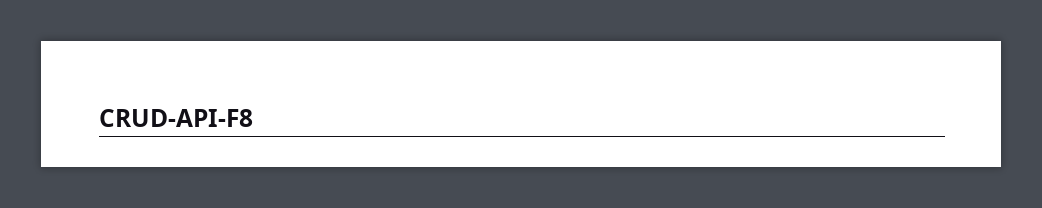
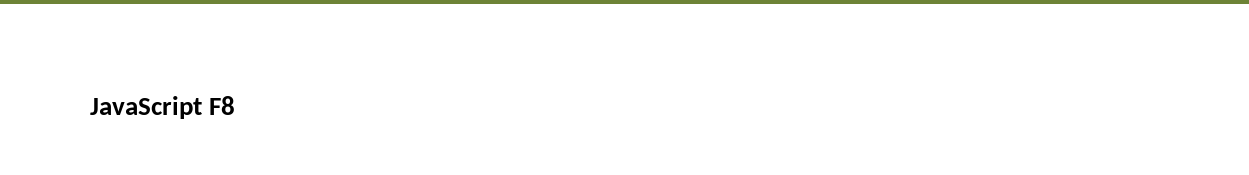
[99,109,253,127] CRUD-API-F8 -> [90,96,236,119] JavaScript F8

